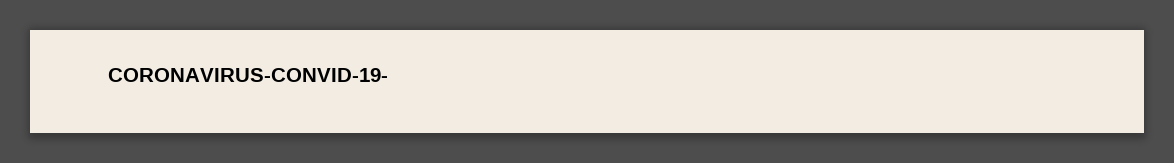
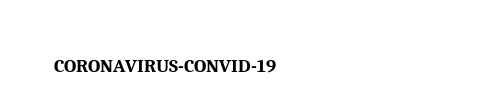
[108,68,388,82] CORONAVIRUS-CONVID-19- -> [54,59,276,73] CORONAVIRUS-CONVID-19

